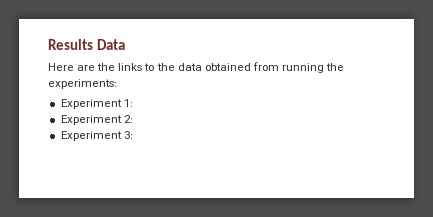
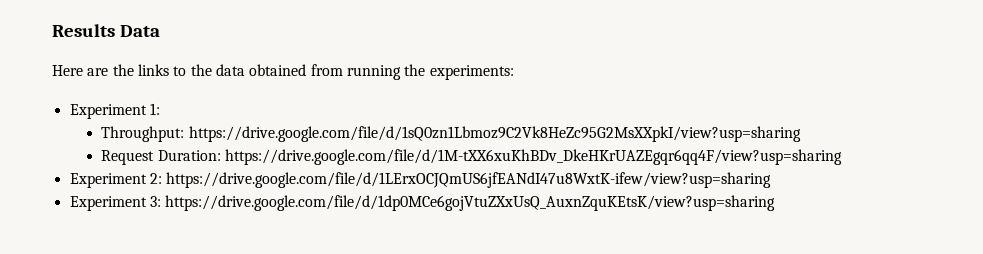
(133, 103) none -> [101,126,801,142] [101,149,842,165] // Throughput: https://drive.google.com/file/d/1sQ0zn1Lbmoz9C2Vk8HeZc95G2MsXXpkI/view?usp=sharing // Request Duration: https://drive.google.com/file/d/1M-tXX6xuKhBDv_DkeHKrUAZEgqr6qq4F/view?usp=sharing
(133, 119) none -> [166,172,772,188] https://drive.google.com/file/d/1LErxOCJQmUS6jfEANdI47u8WxtK-ifew/view?usp=sharing
(133, 135) none -> [165,195,776,211] https://drive.google.com/file/d/1dp0MCe6gojVtuZXxUsQ_AuxnZquKEtsK/view?usp=sharing

